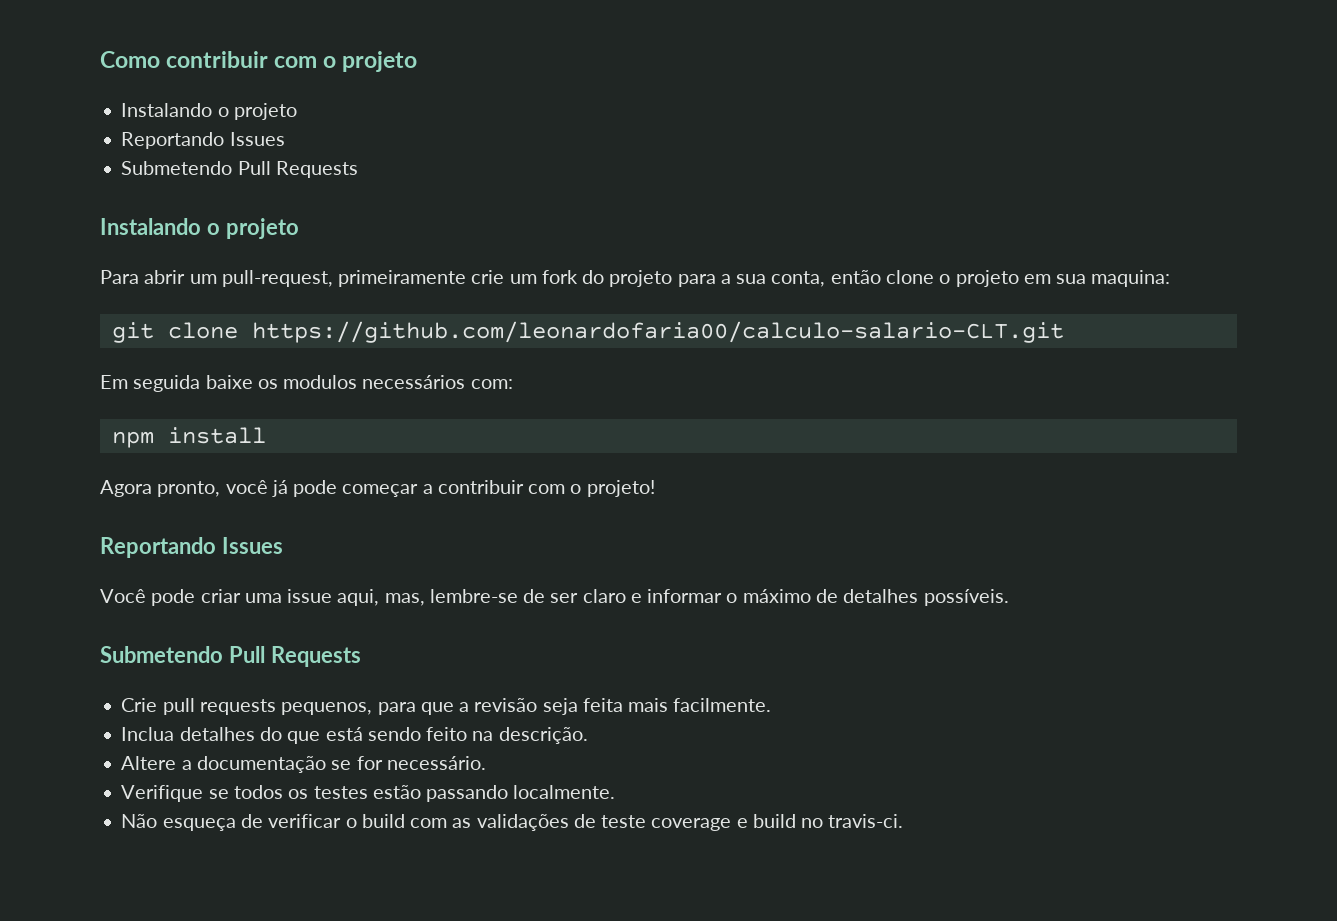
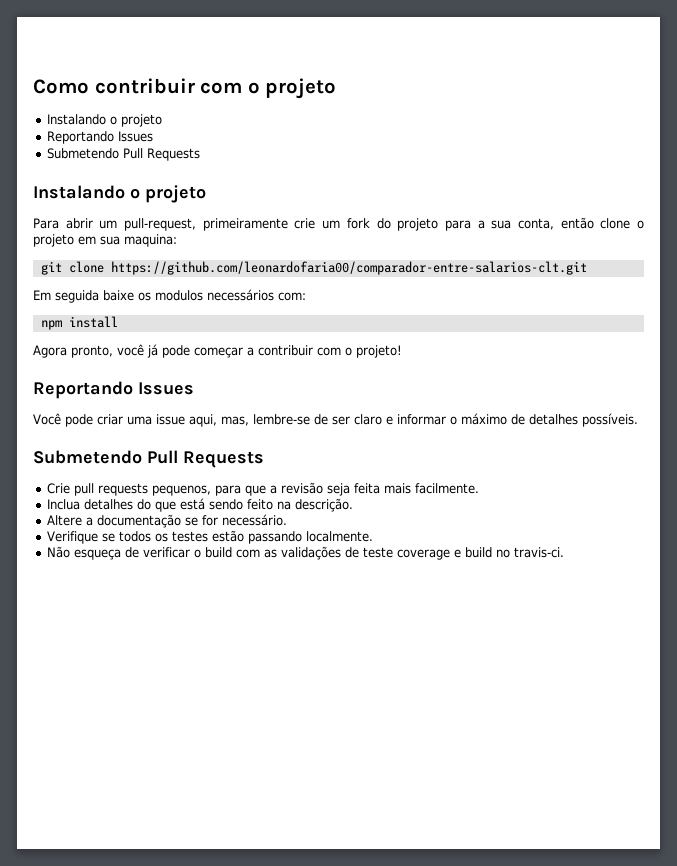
[251,321,1064,343] https://github.com/leonardofaria00/calculo-salario-CLT.git -> [110,261,587,275] https://github.com/leonardofaria00/comparador-entre-salarios-clt.git

